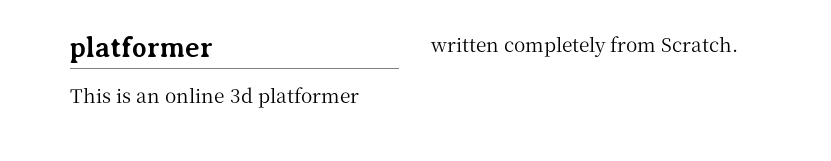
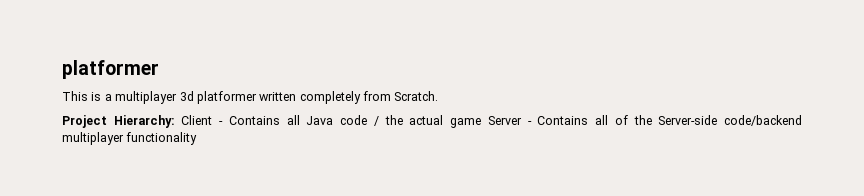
[136,87,225,103] an online -> [104,91,178,104] a multiplayer
(739, 44) none -> [62,115,802,128] [62,132,198,145] // Project Hierarchy: Client - Contains all Java code / the actual game Server - Contains all of the Server-side code/backend multiplayer functionality

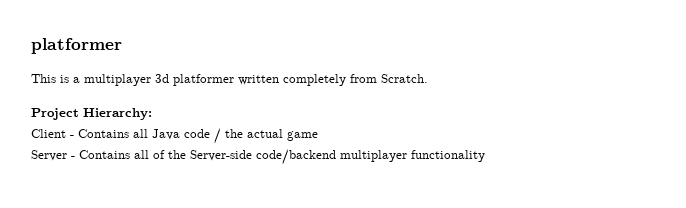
(175, 121) none -> (152, 114) //
(482, 123) none -> (318, 136) //

